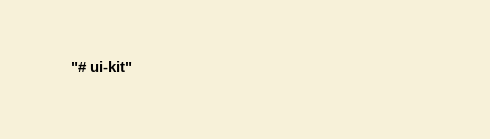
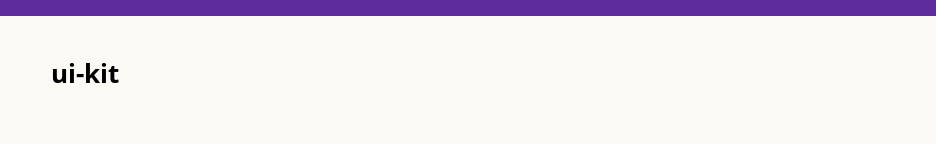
[71,61,133,72] "# ui-kit" -> [51,63,119,83] ui-kit

